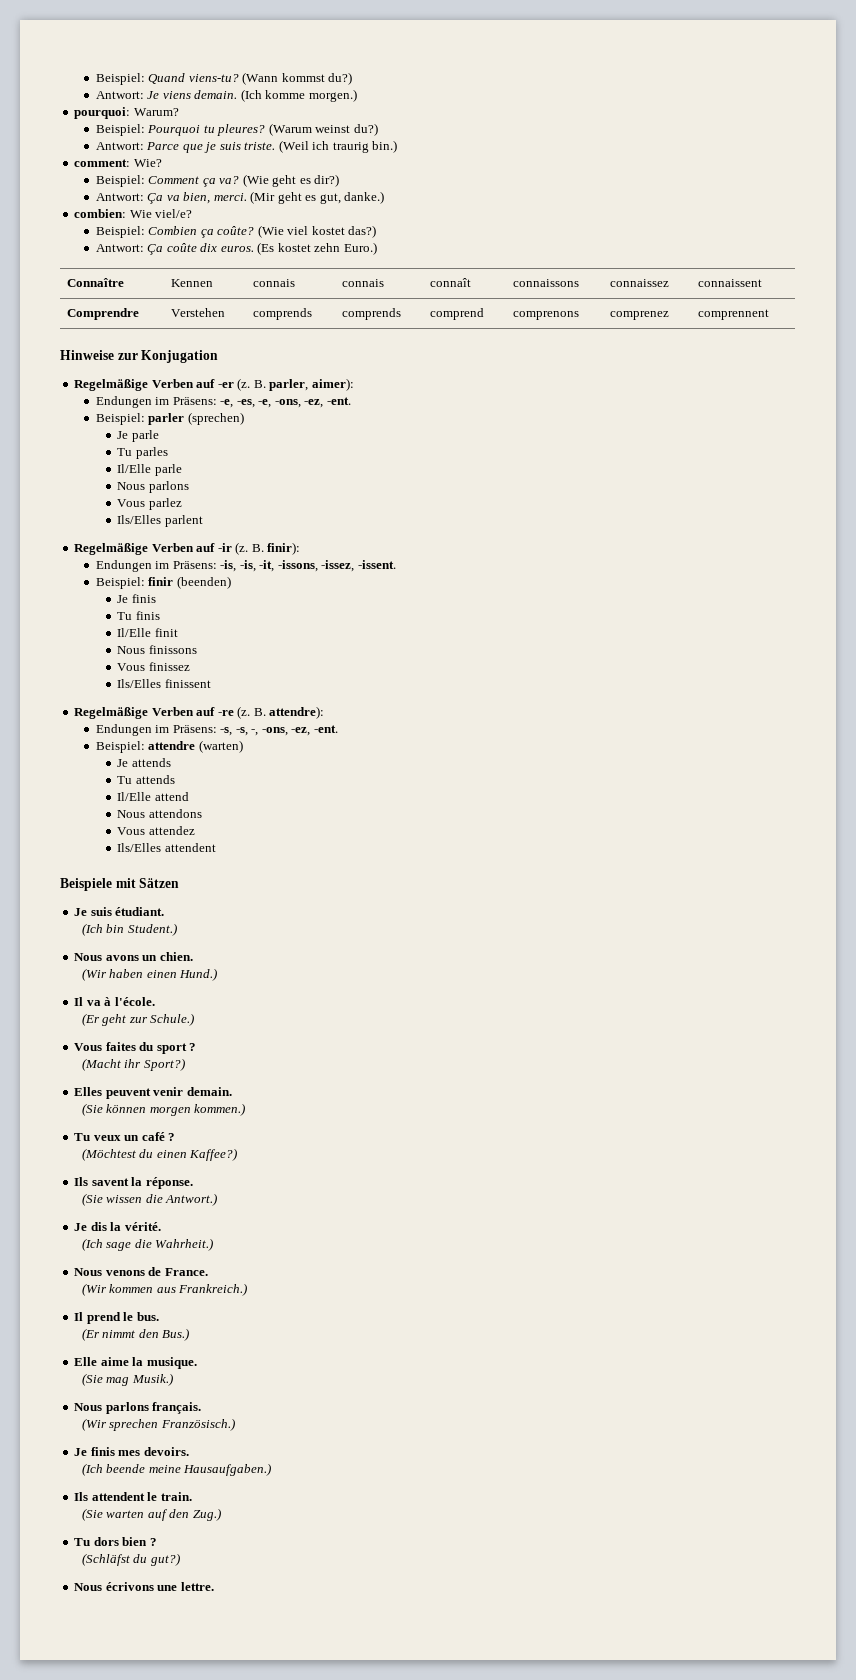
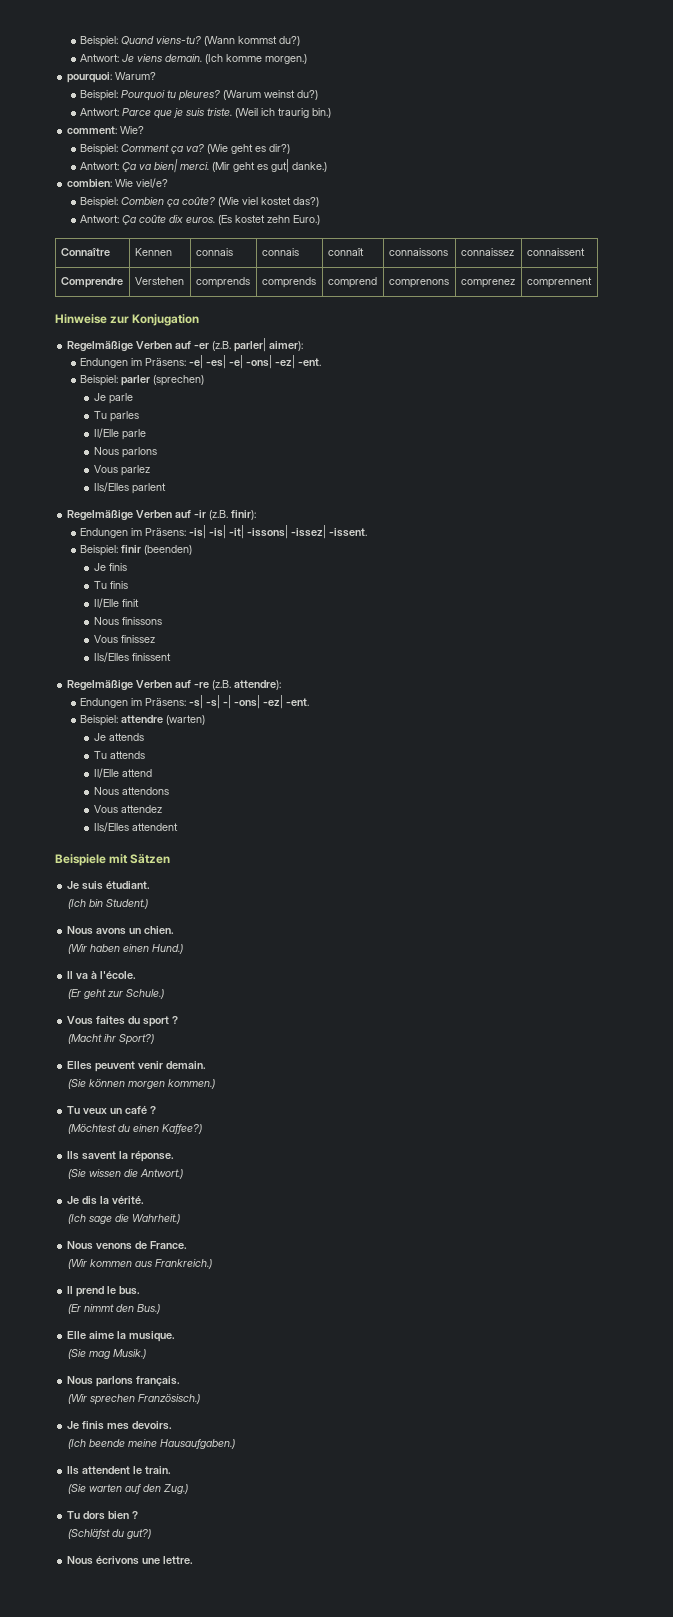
[183,192,211,204] bien, -> [154,159,179,173] bien|
[319,193,341,204] gut, -> [271,159,290,173] gut|
[237,378,309,391] (z. B. parler, -> [212,338,267,352] (z.B. parler|
[220,399,324,408] -e, -es, -e, -ons, -ez, -> [189,355,296,369] -e| -es| -e| -ons| -ez|
[235,542,264,555] (z. B. -> [209,510,229,520] (z.B.
[220,560,355,572] -is, -is, -it, -issons, -issez, -> [189,525,327,539] -is| -is| -it| -issons| -issez|
[237,706,266,719] (z. B. -> [212,680,232,690] (z.B.
[220,727,311,736] -s, -s, -, -ons, -ez, -> [189,695,284,709] -s| -s| -| -ons| -ez|

